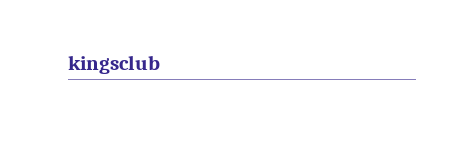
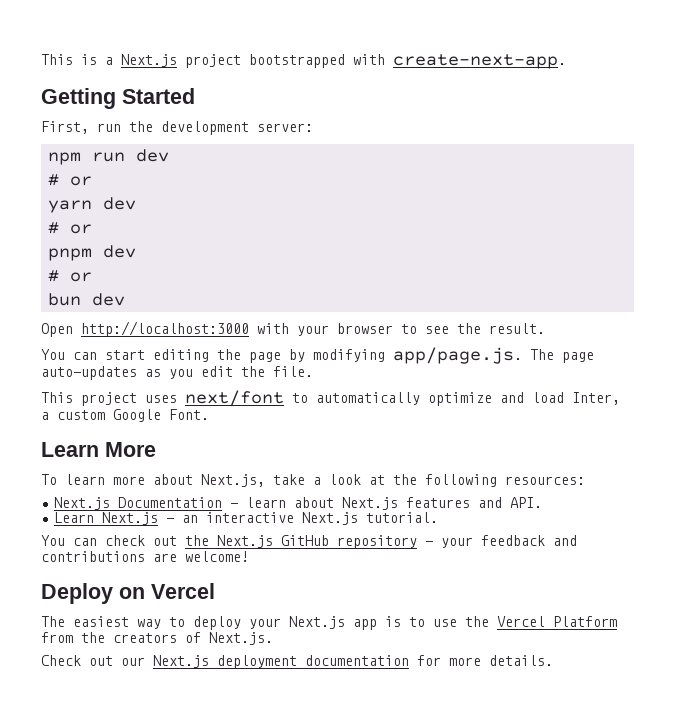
[68,55,160,74] kingsclub -> [41,54,566,69] [41,88,195,109] [41,121,313,135] [48,149,170,165] [48,174,93,186] [48,197,137,213] [48,222,93,234] [48,245,137,261] [48,270,93,282] [48,293,126,306] [41,321,545,337] [41,347,594,364] [41,366,313,380] [41,390,620,407] [41,409,209,422] [41,442,156,457] [41,474,585,487] [54,497,543,510] [54,512,439,525] [41,535,577,549] [41,551,249,562] [41,583,215,604] [41,616,617,630] [41,632,273,645] [41,655,553,669] This is a Next.js project bootstrapped with create-next-app. // Getting Started // First, run the development server: // npm run dev // # or // yarn dev // # or // pnpm dev // # or // bun dev // Open http://localhost:3000 with your browser to see the result. // You can start editing the page by modifying app/page.js. The page auto-updates as you edit the file. // This project uses next/font to automatically optimize and load Inter, a custom Google Font. // Learn More // To learn more about Next.js, take a look at the following resources: // Next.js Documentation - learn about Next.js features and API. // Learn Next.js - an interactive Next.js tutorial. // You can check out the Next.js GitHub repository - your feedback and contributions are welcome! // Deploy on Vercel // The easiest way to deploy your Next.js app is to use the Vercel Platform from the creators of Next.js. // Check out our Next.js deployment documentation for more details.

